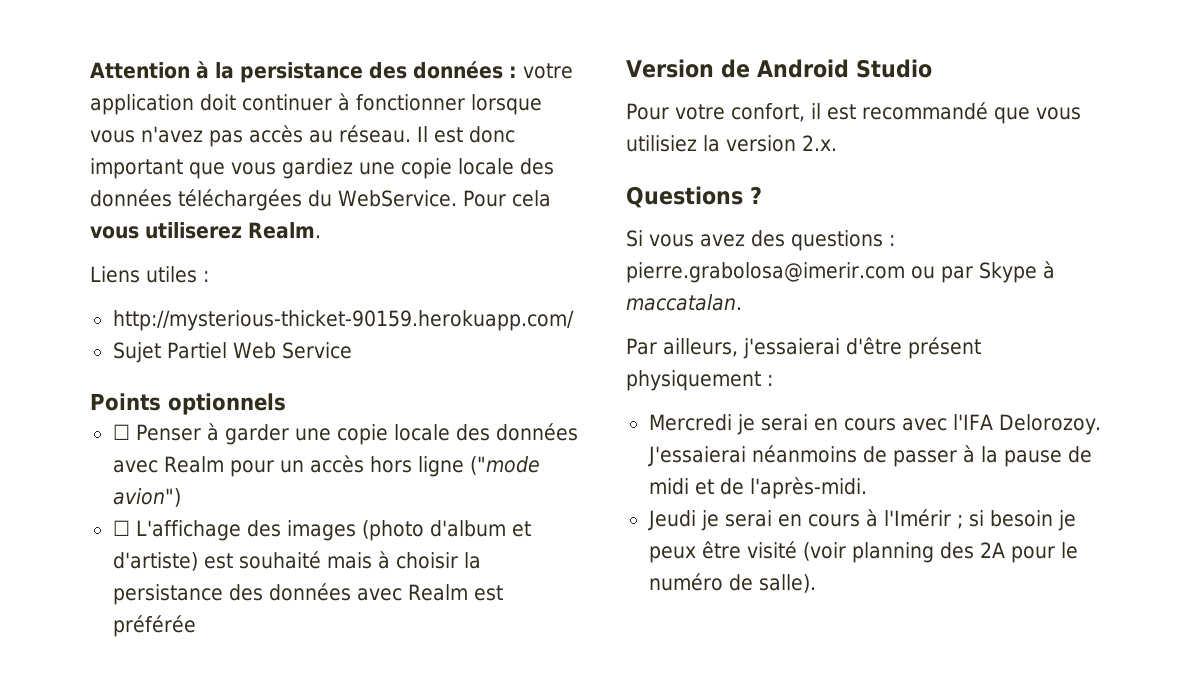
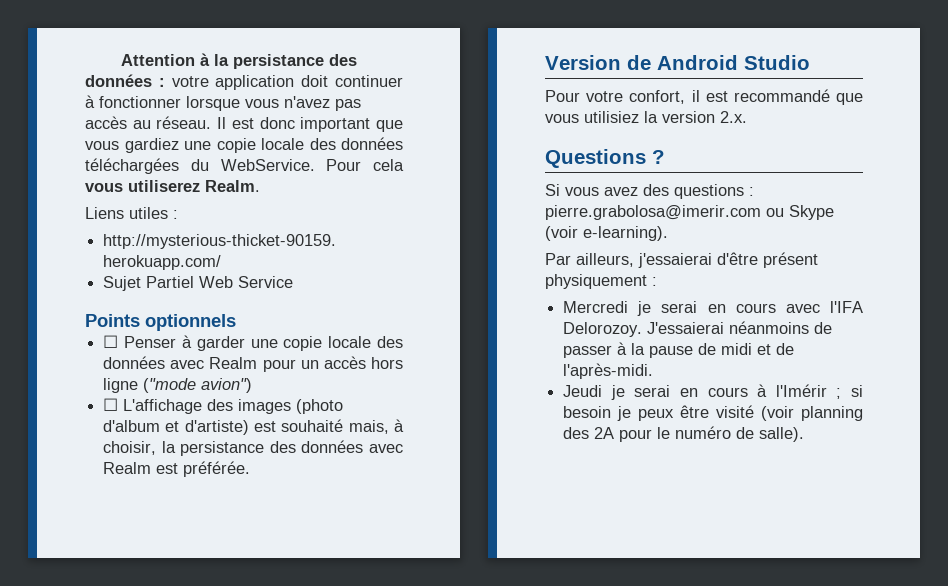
[326,551,458,569] mais à choisir -> [348,419,404,434] [103,441,157,455] mais, à choisir,
[112,615,196,637] préférée -> [183,461,251,477] préférée.
[940,261,1055,283] [626,294,742,311] par Skype à maccatalan. -> [789,205,834,220] [545,226,668,241] Skype (voir e-learning).

